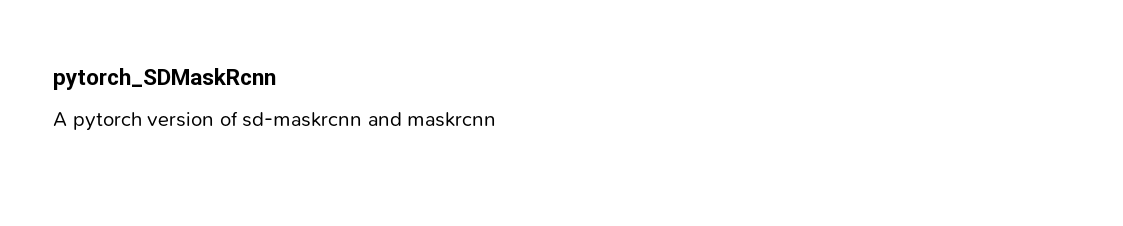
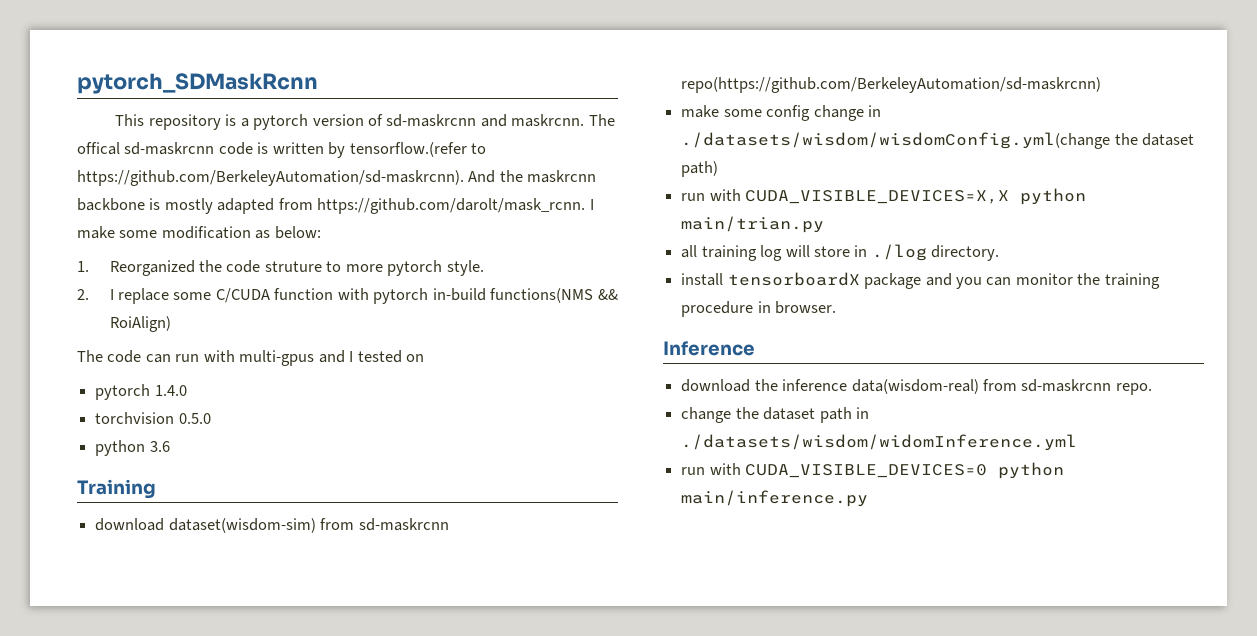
[53,112,67,127] A -> [115,114,249,130] This repository is a
[407,112,497,127] maskrcnn -> [511,114,615,127] [77,142,487,158] [77,170,597,186] [77,198,594,214] [77,226,321,239] [77,260,484,276] [77,288,618,304] [109,316,171,332] [77,350,425,366] [95,384,187,400] [95,412,211,424] [95,440,170,456] [77,479,156,499] [95,518,449,533] [681,77,1102,93] [681,105,881,121] [681,132,1195,149] [681,161,719,177] [681,188,1087,205] [681,216,825,233] [681,244,1000,261] [681,272,1160,289] [681,301,837,317] [663,341,755,356] [681,379,1152,395] [681,407,869,423] [681,434,1078,451] [681,462,1065,479] [681,490,869,507] maskrcnn. The offical sd-maskrcnn code is written by tensorflow.(refer to https://github.com/BerkeleyAutomation/sd-maskrcnn). And the maskrcnn backbone is mostly adapted from https://github.com/darolt/mask_rcnn. I make some modification as below: // 1. Reorganized the code struture to more pytorch style. // 2. I replace some C/CUDA function with pytorch in-build functions(NMS && RoiAlign) // The code can run with multi-gpus and I tested on // pytorch 1.4.0 // torchvision 0.5.0 // python 3.6 // Training // download dataset(wisdom-sim) from sd-maskrcnn repo(https://github.com/BerkeleyAutomation/sd-maskrcnn) // make some config change in ./datasets/wisdom/wisdomConfig.yml(change the dataset path) // run with CUDA_VISIBLE_DEVICES=X,X python main/trian.py // all training log will store in ./log directory. // install tensorboardX package and you can monitor the training procedure in browser. // Inference // download the inference data(wisdom-real) from sd-maskrcnn repo. // change the dataset path in ./datasets/wisdom/widomInference.yml // run with CUDA_VISIBLE_DEVICES=0 python main/inference.py

